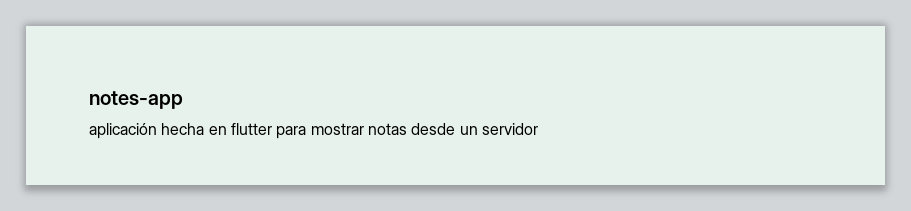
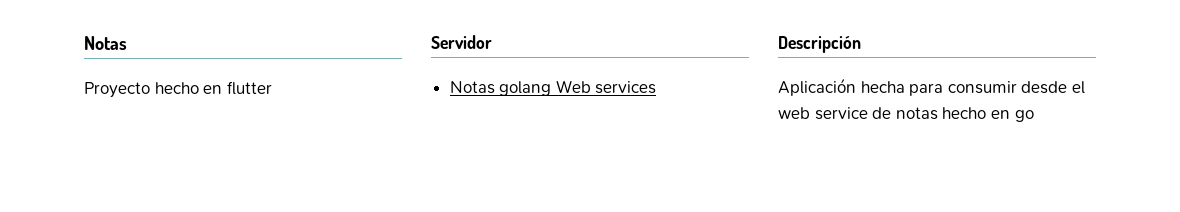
[89,91,183,109] [89,123,205,139] notes-app // aplicación hecha -> [84,36,127,50] [84,82,199,98] Notas // Proyecto hecho
[276,123,538,139] para mostrar notas desde un servidor -> [431,35,492,49] [449,80,657,96] [778,36,861,53] [778,78,1085,96] [778,107,1034,122] // Servidor // Notas golang Web services // Descripción // Aplicación hecha para consumir desde el web service de notas hecho en go

